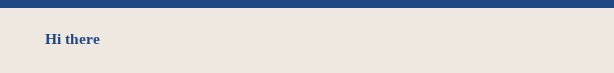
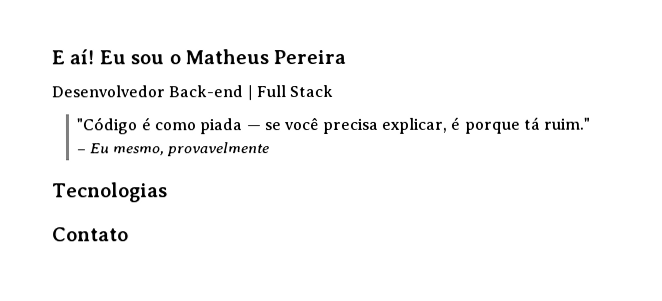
[45,34,101,44] Hi there -> [51,49,347,65] [51,84,334,101] [76,116,591,135] [76,142,271,157] [52,182,168,203] [52,227,129,242] E aí! Eu sou o Matheus Pereira // Desenvolvedor Back-end | Full Stack // "Código é como piada — se você precisa explicar, é porque tá ruim." // – Eu mesmo, provavelmente // Tecnologias // Contato

